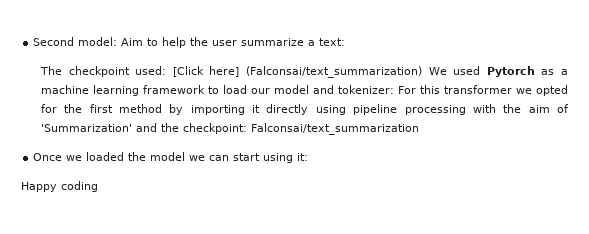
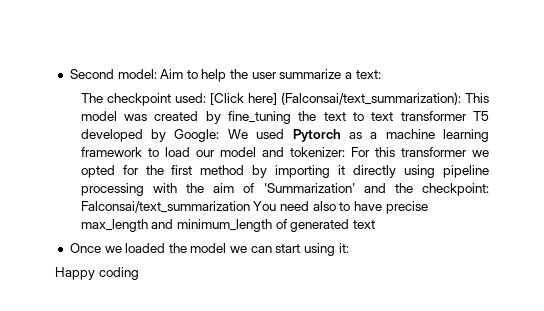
[245,66,422,78] (Falconsai/text_summarization) -> [280,92,489,105] [80,111,489,124] [80,129,220,142] (Falconsai/text_summarization): This model was created by fine_tuning the text to text transformer T5 developed by Google:
(419, 129) none -> [253,201,428,214] [80,219,375,232] You need also to have precise max_length and minimum_length of generated text

